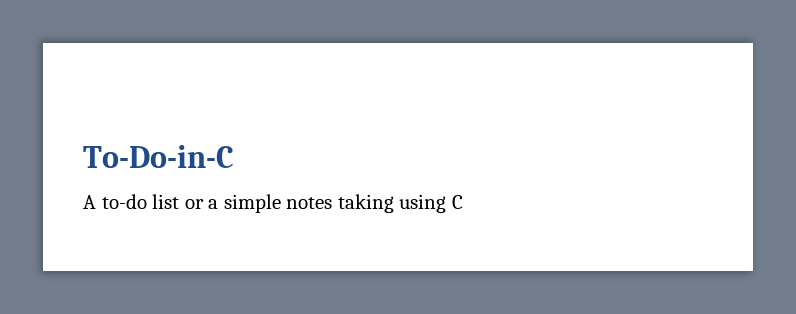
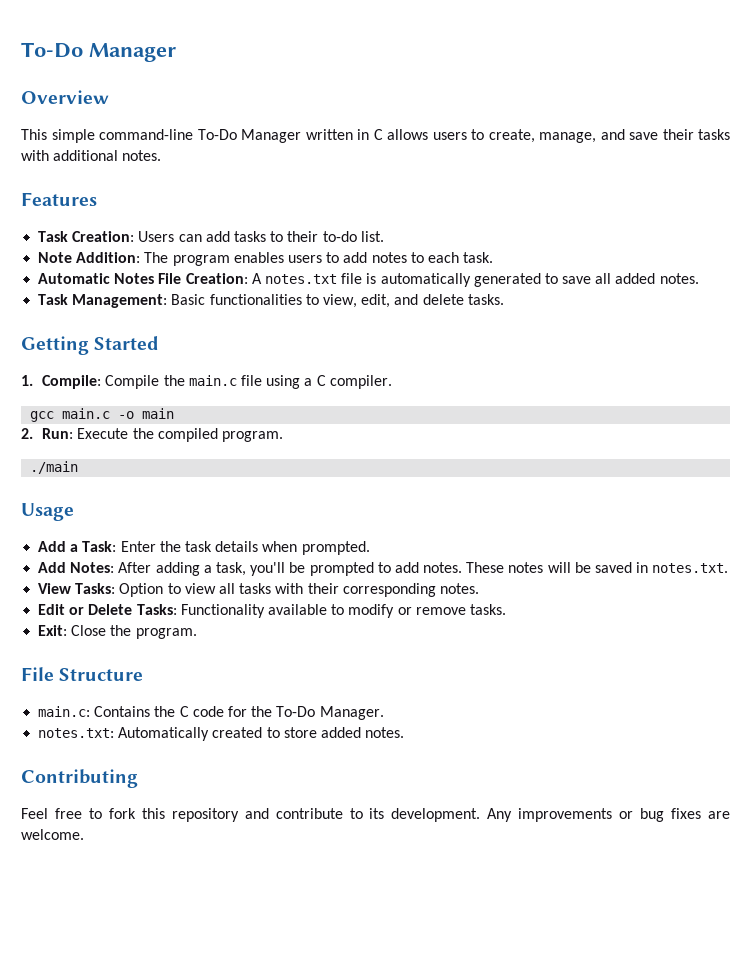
[83,145,234,168] [83,194,463,213] To-Do-in-C // A to-do list or a simple notes taking using C -> [21,42,176,62] [21,90,109,104] [21,129,730,143] [21,150,162,161] [21,192,97,206] [38,231,384,242] [38,252,494,266] [38,273,699,287] [38,294,504,308] [21,336,160,355] [21,375,392,389] [30,408,175,422] [21,428,284,442] [30,461,79,474] [21,503,74,521] [38,541,370,555] [38,562,729,576] [38,583,479,597] [38,604,506,618] [38,625,197,639] [21,667,144,681] [38,706,384,720] [38,727,405,741] [21,769,138,788] [21,808,730,822] [21,829,84,840] To-Do Manager // Overview // This simple command-line To-Do Manager written in C allows users to create, manage, and save their tasks with additional notes. // Features // Task Creation: Users can add tasks to their to-do list. // Note Addition: The program enables users to add notes to each task. // Automatic Notes File Creation: A notes.txt file is automatically generated to save all added notes. // Task Management: Basic functionalities to view, edit, and delete tasks. // Getting Started // 1. Compile: Compile the main.c file using a C compiler. // gcc main.c -o main // 2. Run: Execute the compiled program. // ./main // Usage // Add a Task: Enter the task details when prompted. // Add Notes: After adding a task, you'll be prompted to add notes. These notes will be saved in notes.txt. // View Tasks: Option to view all tasks with their corresponding notes. // Edit or Delete Tasks: Functionality available to modify or remove tasks. // Exit: Close the program. // File Structure // main.c: Contains the C code for the To-Do Manager. // notes.txt: Automatically created to store added notes. // Contributing // Feel free to fork this repository and contribute to its development. Any improvements or bug fixes are welcome.

